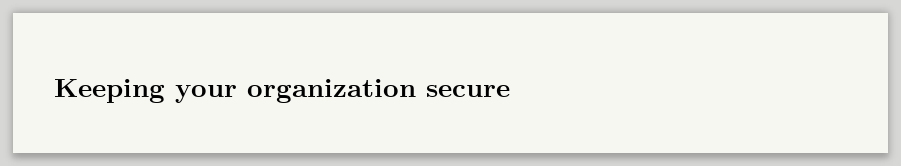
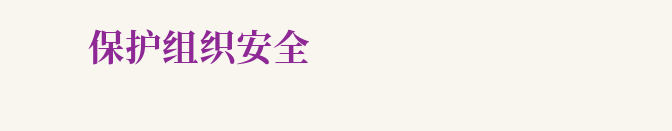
[54,79,510,103] Keeping your organization secure -> [88,29,310,67] 保护组织安全

